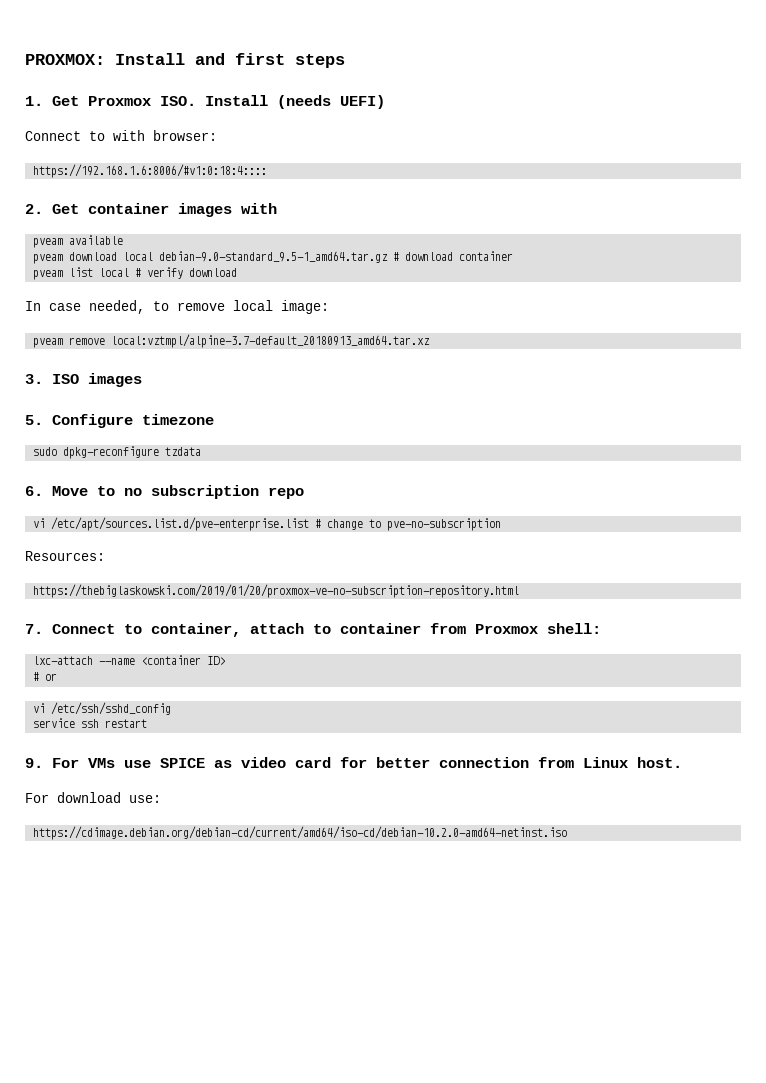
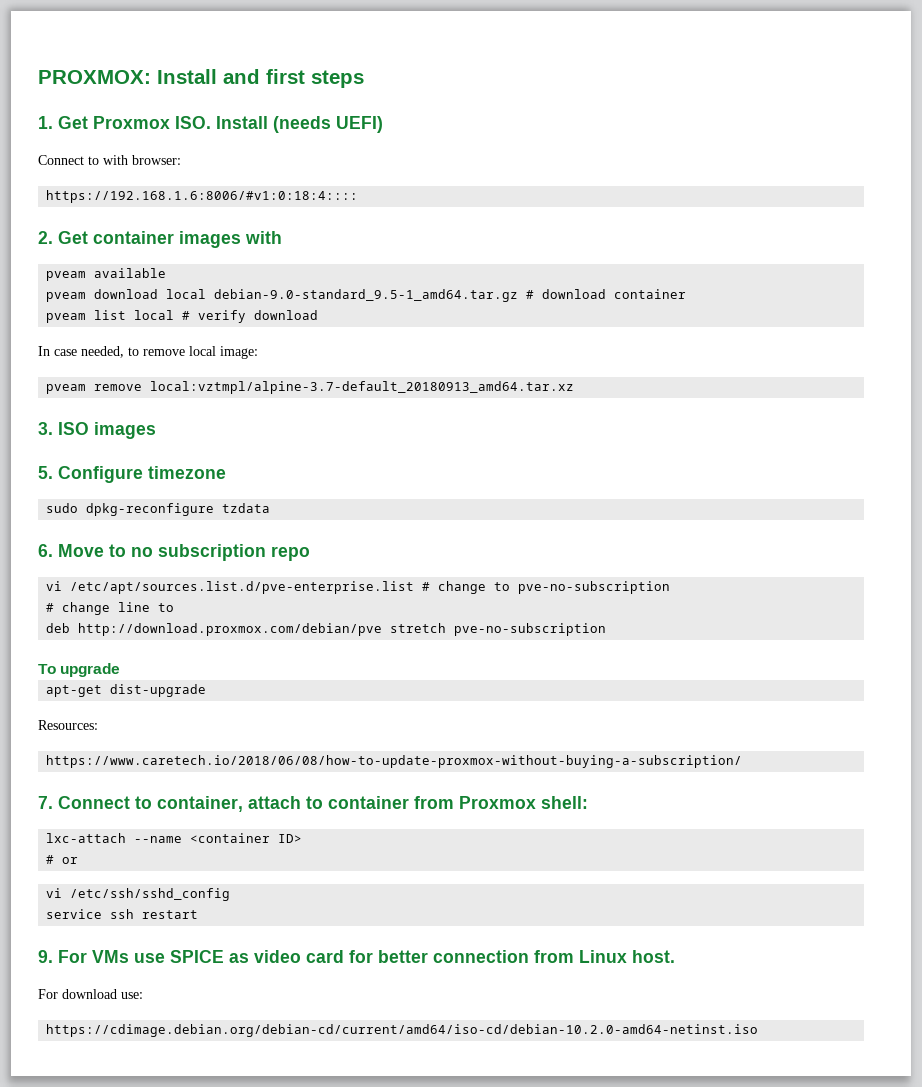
(502, 524) none -> [46,602,175,615] [46,623,607,636] [38,663,121,677] [46,684,207,697] // # change line to // deb http://download.proxmox.com/debian/pve stretch pve-no-subscription // To upgrade // apt-get dist-upgrade
[33,584,520,598] https://thebiglaskowski.com/2019/01/20/proxmox-ve-no-subscription-repository.html -> [46,755,743,768] https://www.caretech.io/2018/06/08/how-to-update-proxmox-without-buying-a-subscription/

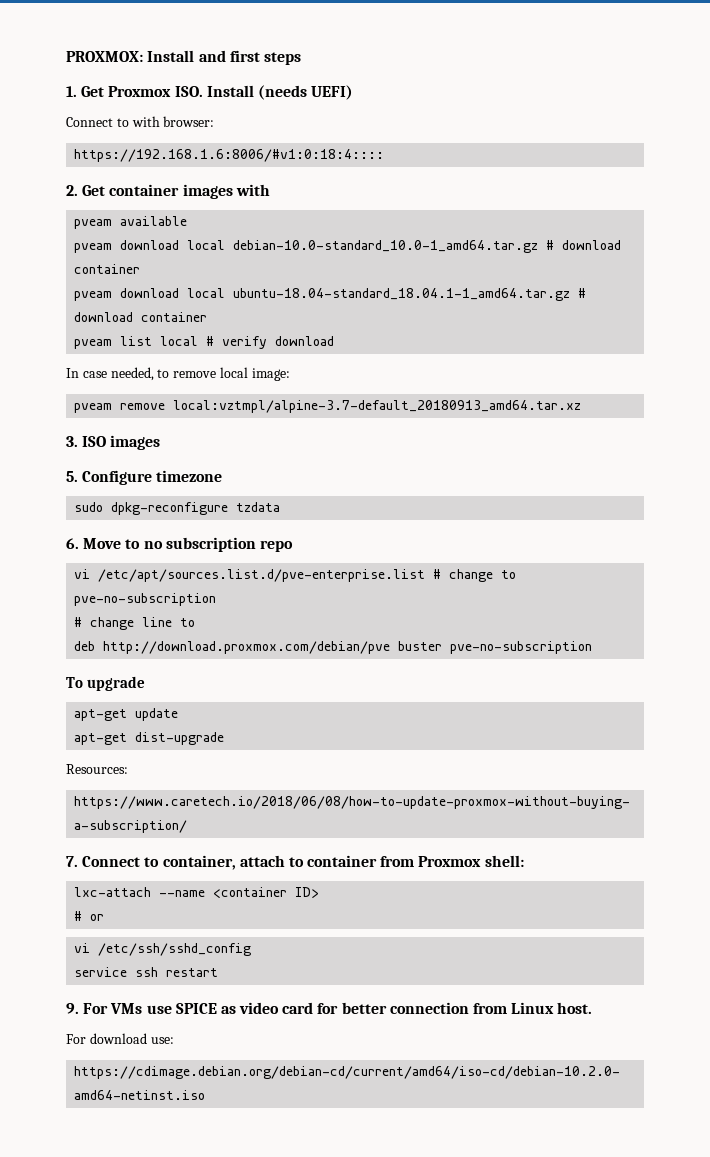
[214,289,519,302] debian-9.0-standard_9.5-1_amd64.tar.gz -> [233,240,622,253] [74,264,141,274] [74,288,571,301] debian-10.0-standard_10.0-1_amd64.tar.gz # download container // pveam download local ubuntu-18.04-standard_18.04.1-1_amd64.tar.gz
[390,623,447,633] stretch -> [398,641,443,651] buster
(121, 670) none -> [74,708,179,721] // apt-get update

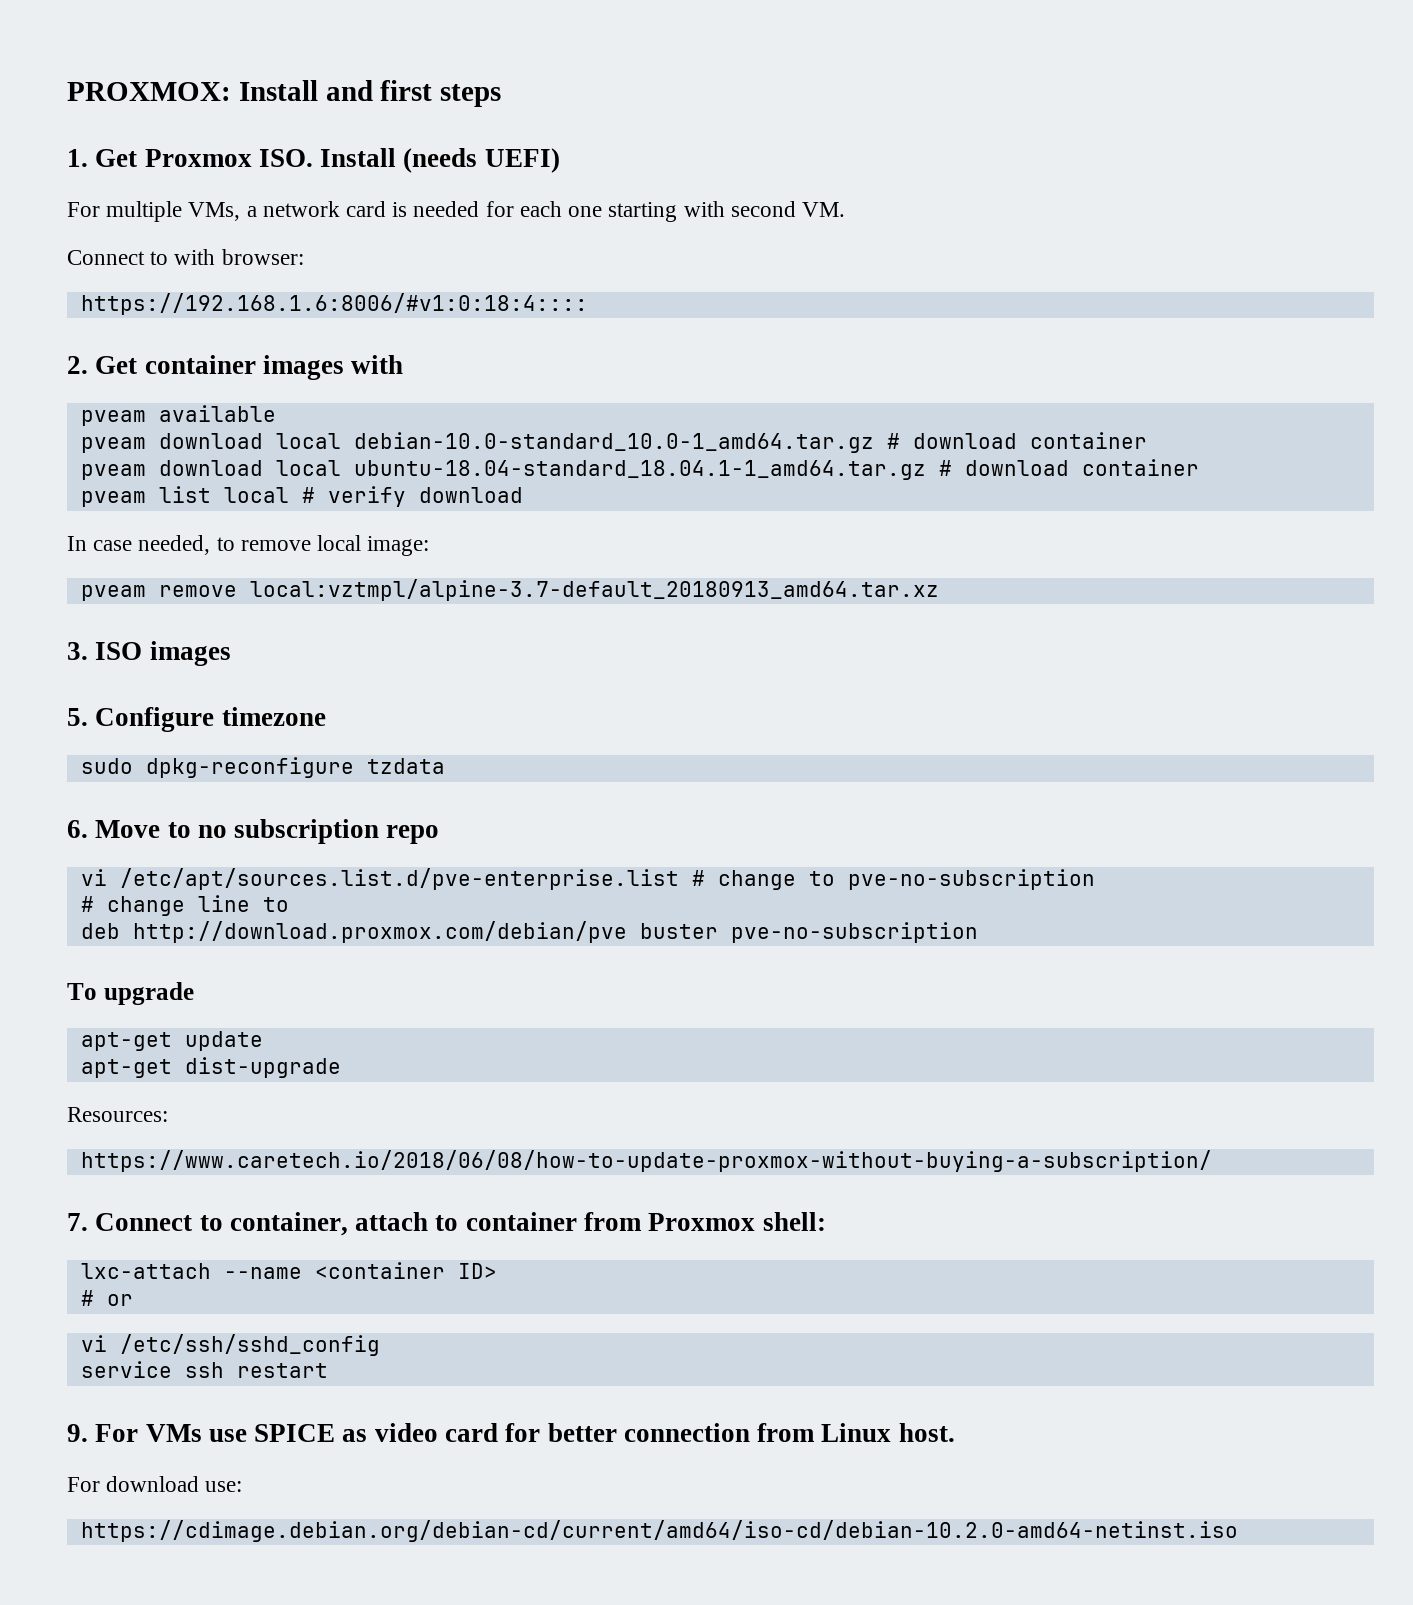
(354, 92) none -> [67,201,845,222] // For multiple VMs, a network card is needed for each one starting with second VM.

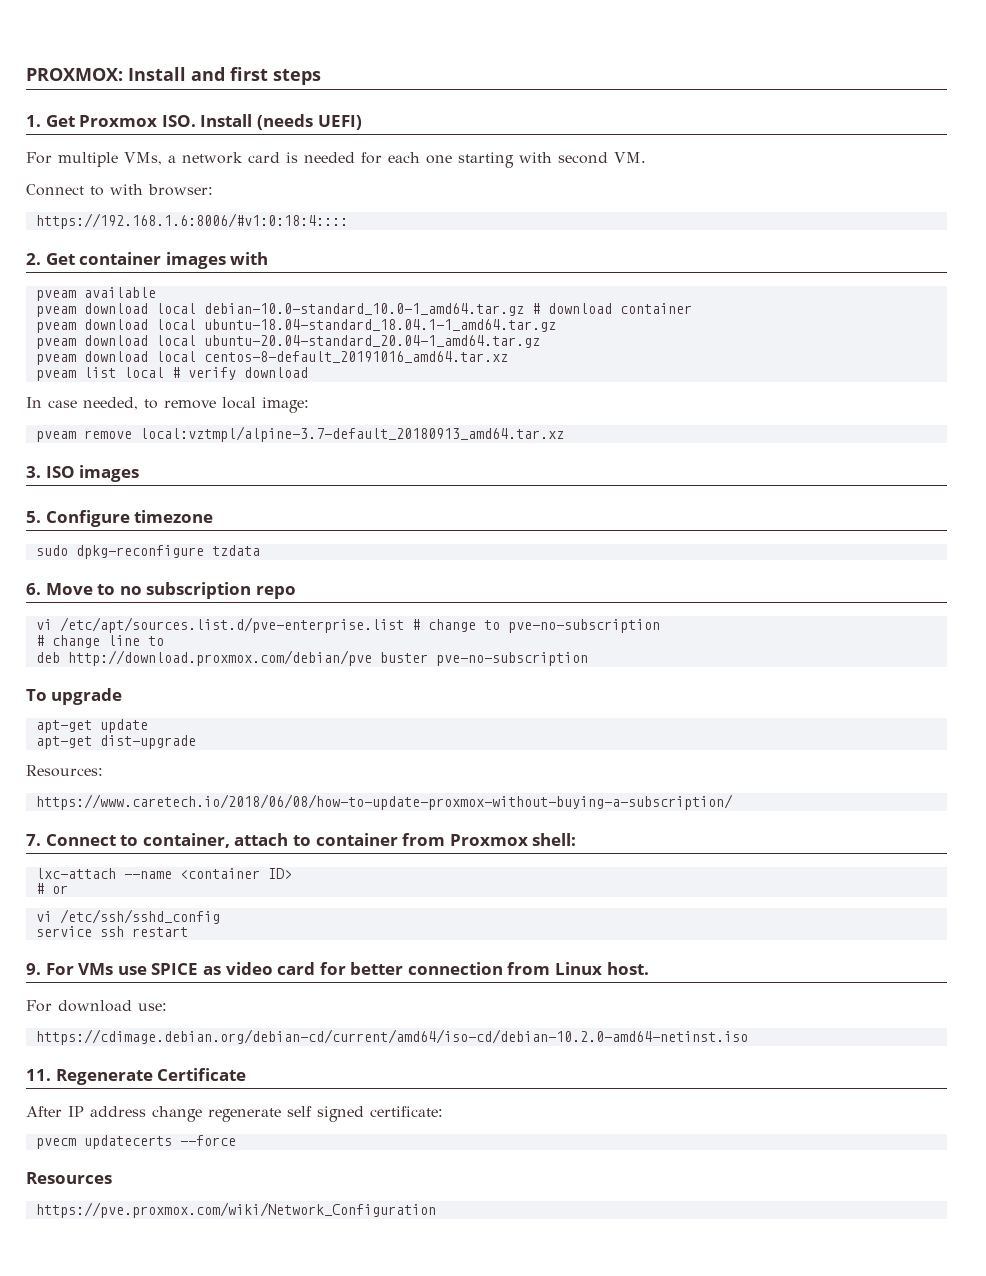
[938,459,1199,476] # download container -> [35,335,540,349] [35,351,508,365] // pveam download local ubuntu-20.04-standard_20.04-1_amd64.tar.gz // pveam download local centos-8-default_20191016_amd64.tar.xz
(1238, 1531) none -> [26,1068,247,1085] [26,1106,443,1122] [35,1135,236,1149] [26,1172,112,1184] [35,1202,436,1218] // 11. Regenerate Certificate // After IP address change regenerate self signed certificate: // pvecm updatecerts --force // Resources // https://pve.proxmox.com/wiki/Network_Configuration

